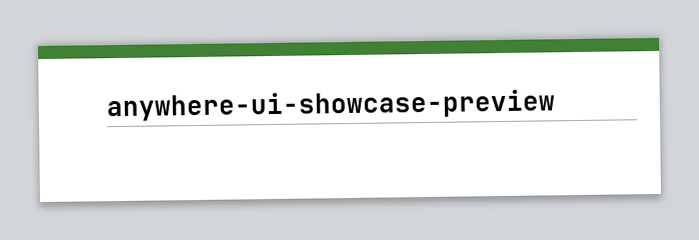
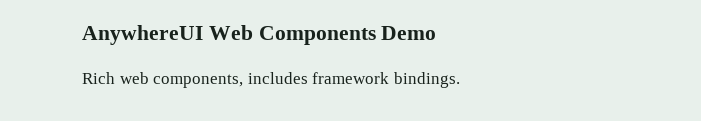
[106,89,555,122] anywhere-ui-showcase-preview -> [82,25,437,45] [82,72,460,88] AnywhereUI Web Components Demo // Rich web components, includes framework bindings.

